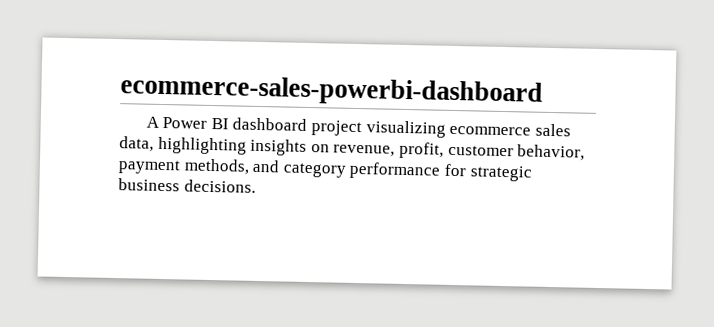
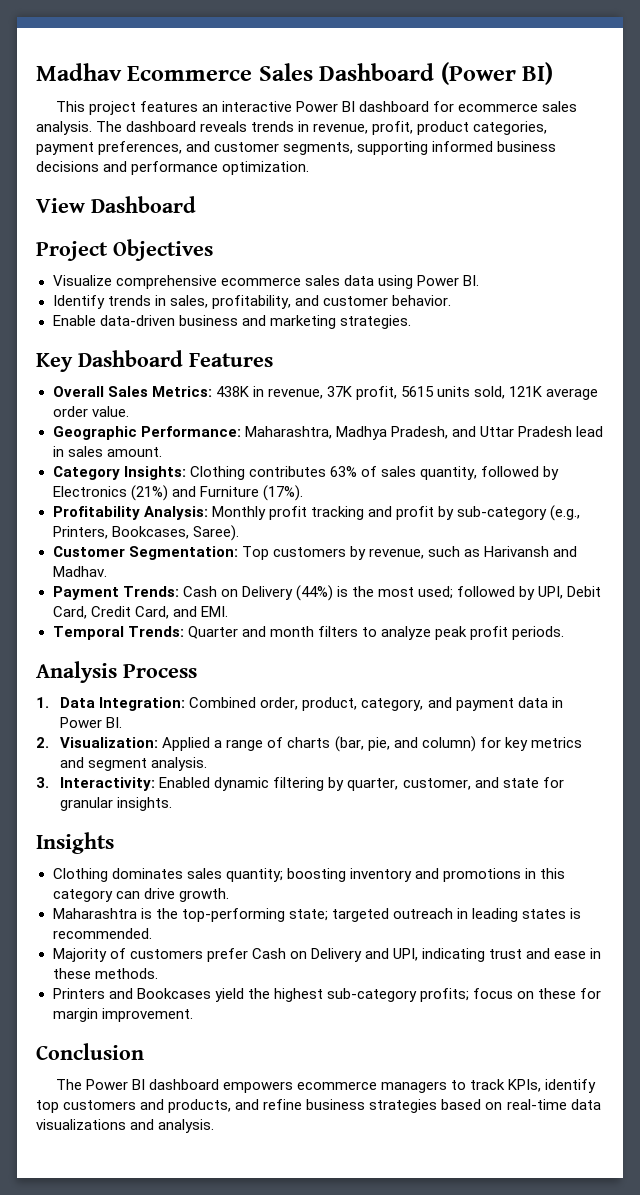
[120,74,543,108] [145,116,571,138] [119,136,586,161] [118,158,532,182] [118,178,256,193] ecommerce-sales-powerbi-dashboard // A Power BI dashboard project visualizing ecommerce sales data, highlighting insights on revenue, profit, customer behavior, payment methods, and category performance for strategic business decisions. -> [36,62,554,85] [55,101,578,115] [36,121,548,135] [36,141,557,155] [36,161,310,175] [36,196,196,213] [36,239,213,261] [52,275,479,289] [52,295,451,309] [52,315,411,329] [36,350,273,372] [52,386,599,400] [52,406,129,417] [52,426,603,440] [52,446,162,457] [52,466,559,480] [52,485,303,501] [52,505,580,521] [52,525,239,541] [52,546,577,560] [52,566,107,577] [52,585,602,601] [52,606,228,619] [52,626,565,640] [36,661,197,683] [36,697,563,711] [60,717,123,728] [36,736,582,752] [60,757,208,771] [36,777,564,791] [60,797,173,811] [36,832,114,854] [52,868,565,882] [52,888,229,902] [52,908,581,922] [52,928,152,939] [52,948,602,962] [52,968,158,979] [52,988,602,1002] [52,1008,193,1022] [36,1043,144,1060] [55,1079,597,1093] [36,1099,601,1113] [36,1119,215,1133] Madhav Ecommerce Sales Dashboard (Power BI) // This project features an interactive Power BI dashboard for ecommerce sales analysis. The dashboard reveals trends in revenue, profit, product categories, payment preferences, and customer segments, supporting informed business decisions and performance optimization. // View Dashboard // Project Objectives // Visualize comprehensive ecommerce sales data using Power BI. // Identify trends in sales, profitability, and customer behavior. // Enable data-driven business and marketing strategies. // Key Dashboard Features // Overall Sales Metrics: 438K in revenue, 37K profit, 5615 units sold, 121K average order value. // Geographic Performance: Maharashtra, Madhya Pradesh, and Uttar Pradesh lead in sales amount. // Category Insights: Clothing contributes 63% of sales quantity, followed by Electronics (21%) and Furniture (17%). // Profitability Analysis: Monthly profit tracking and profit by sub-category (e.g., Printers, Bookcases, Saree). // Customer Segmentation: Top customers by revenue, such as Harivansh and Madhav. // Payment Trends: Cash on Delivery (44%) is the most used; followed by UPI, Debit Card, Credit Card, and EMI. // Temporal Trends: Quarter and month filters to analyze peak profit periods. // Analysis Process // 1. Data Integration: Combined order, product, category, and payment data in Power BI. // 2. Visualization: Applied a range of charts (bar, pie, and column) for key metrics and segment analysis. // 3. Interactivity: Enabled dynamic filtering by quarter, customer, and state for granular insights. // Insights // Clothing dominates sales quantity; boosting inventory and promotions in this category can drive growth. // Maharashtra is the top-performing state; targeted outreach in leading states is recommended. // Majority of customers prefer Cash on Delivery and UPI, indicating trust and ease in these methods. // Printers and Bookcases yield the highest sub-category profits; focus on these for margin improvement. // Conclusion // The Power BI dashboard empowers ecommerce managers to track KPIs, identify top customers and products, and refine business strategies based on real-time data visualizations and analysis.

